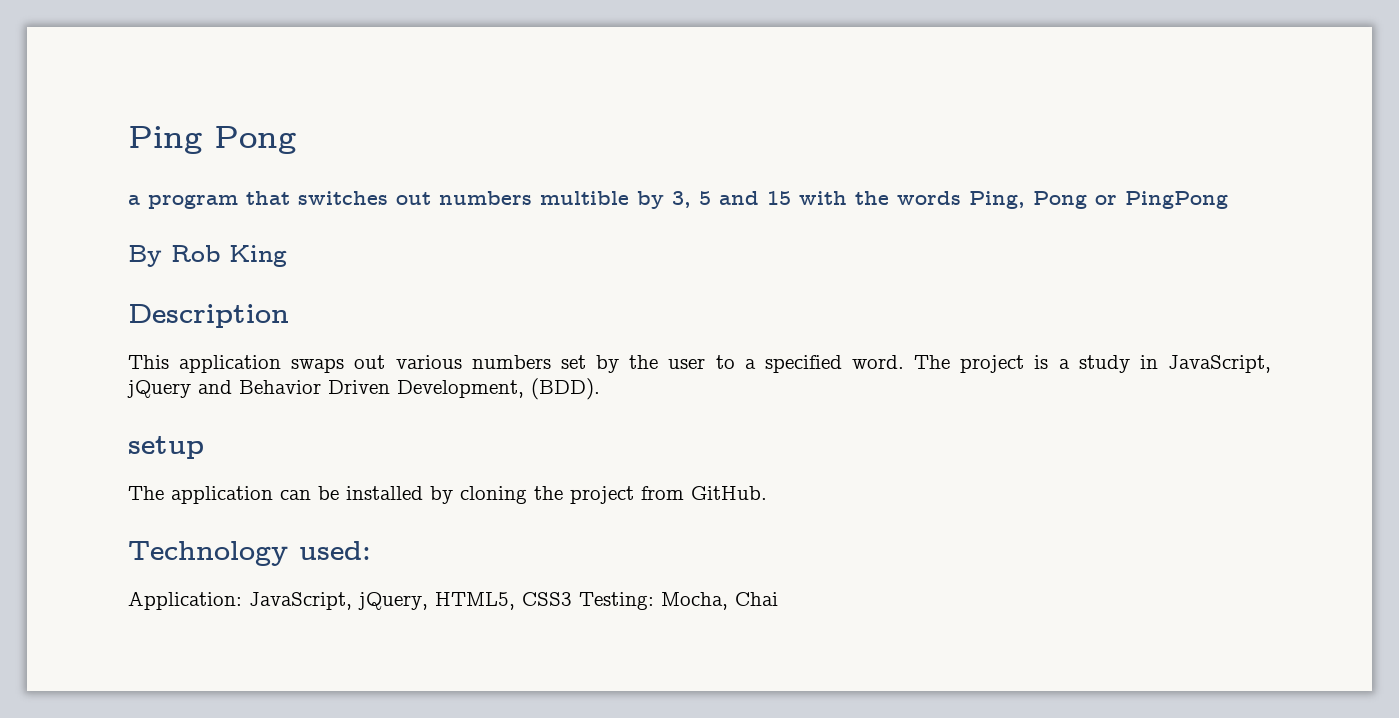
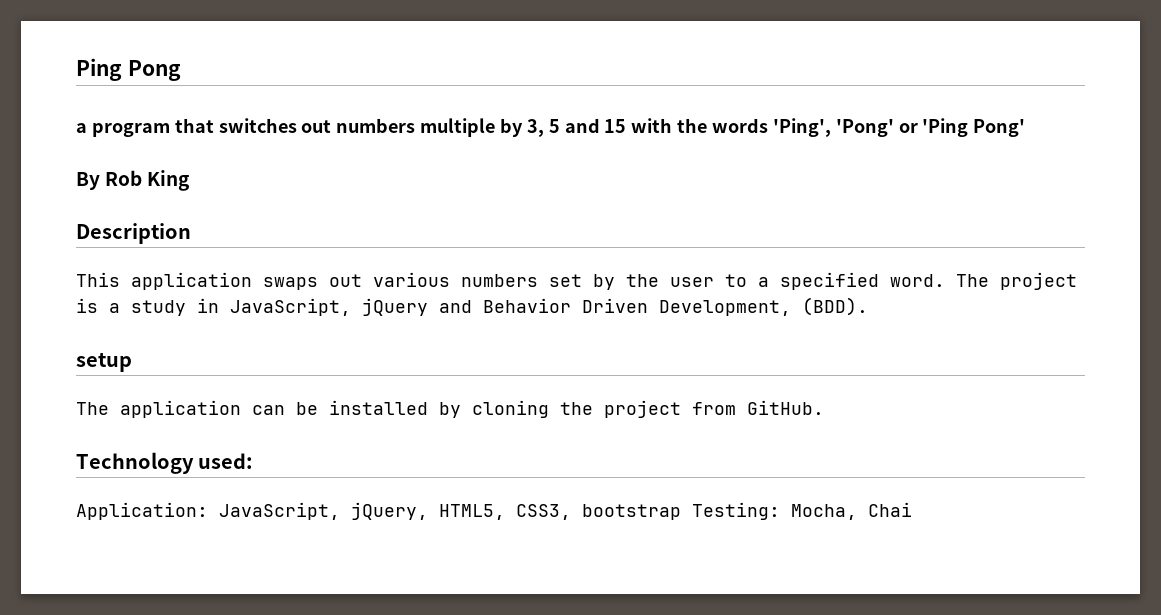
[540,191,629,205] multible -> [420,118,496,137] multiple
[969,191,1228,209] Ping, Pong or PingPong -> [772,118,1026,137] 'Ping', 'Pong' or 'Ping Pong'
[522,592,572,606] CSS3 -> [516,504,681,520] CSS3, bootstrap

